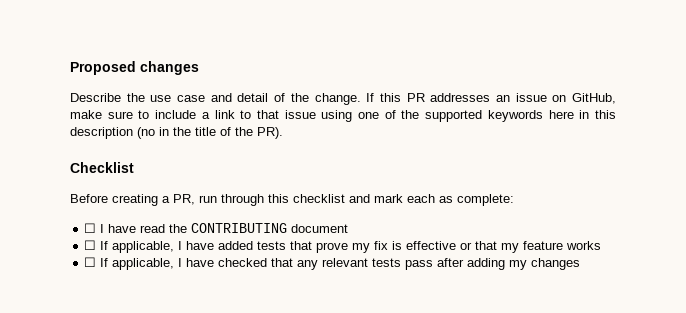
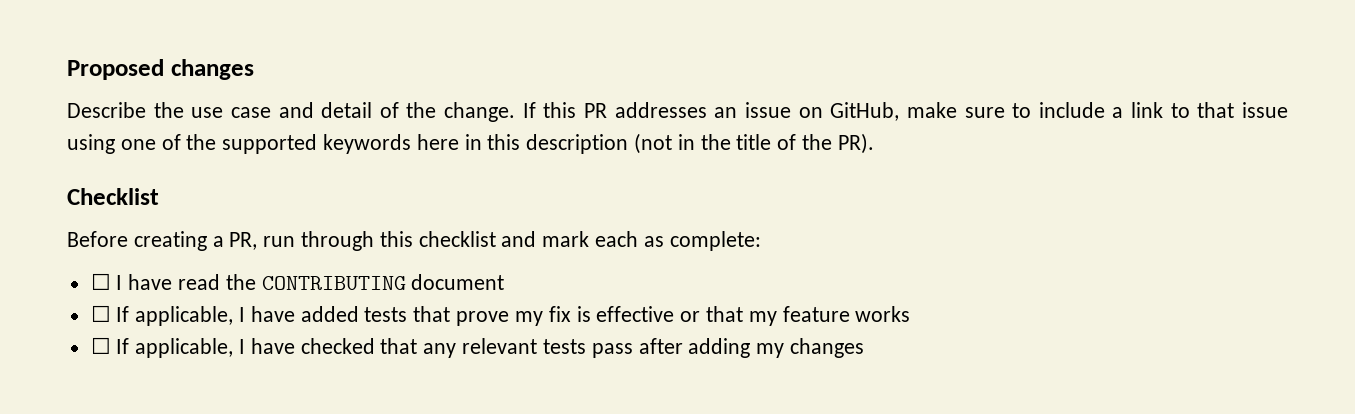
[137,127,155,139] (no -> [634,133,673,154] (not

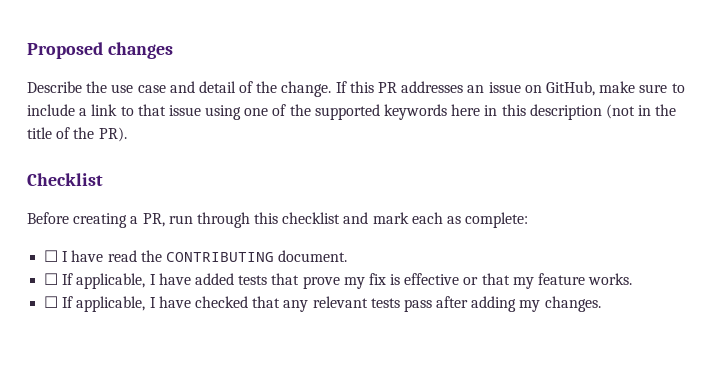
[411,274,505,290] document -> [278,250,348,262] document.
[855,306,911,322] works -> [588,273,633,285] works.
[789,338,864,358] changes -> [544,296,601,312] changes.

